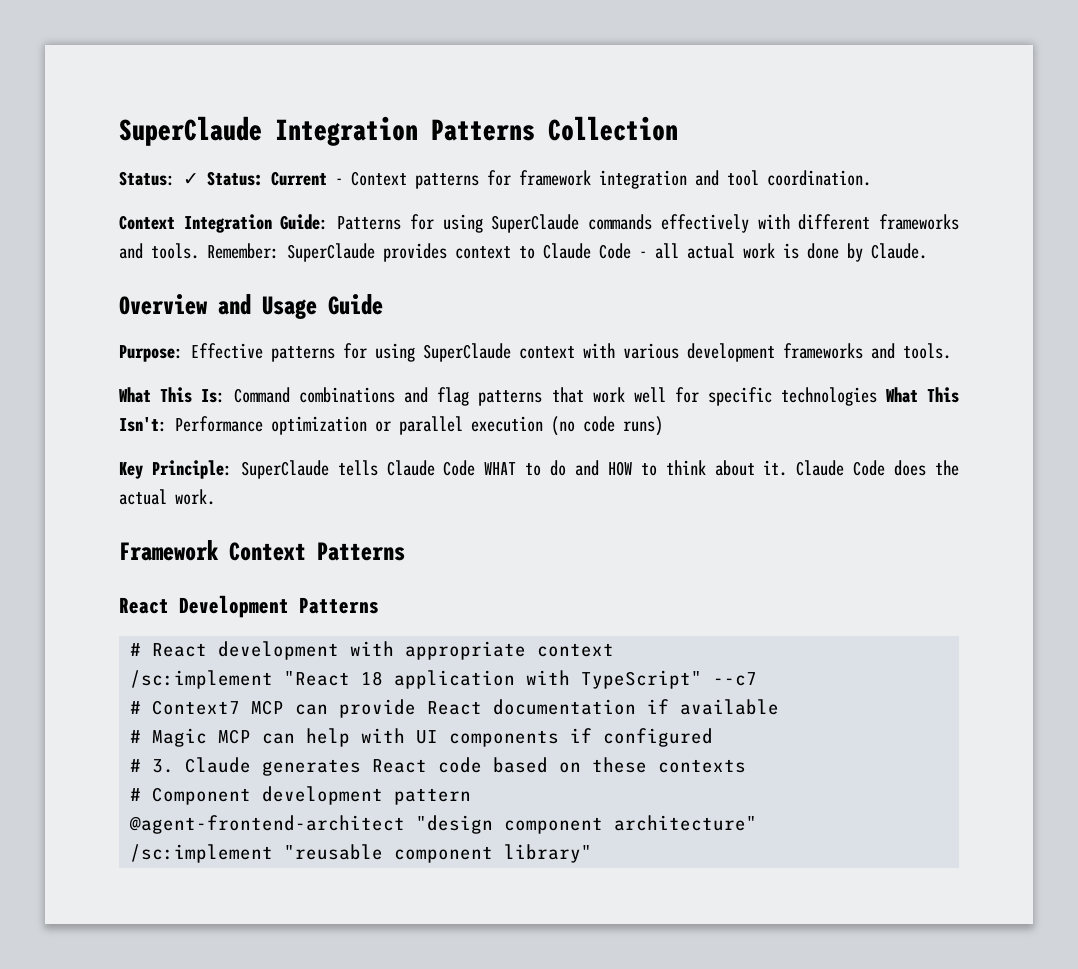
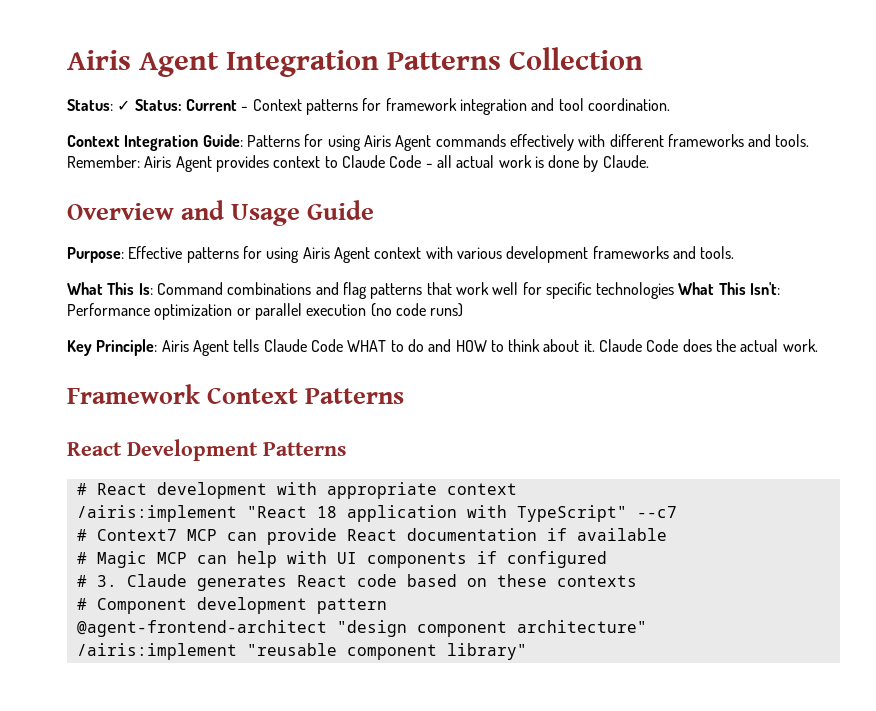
[119,116,262,146] SuperClaude -> [67,50,219,77] Airis Agent
[491,214,580,233] SuperClaude -> [363,135,432,151] Airis Agent
[287,243,375,262] SuperClaude -> [144,156,212,172] Airis Agent
[423,343,511,362] SuperClaude -> [302,247,370,263] Airis Agent
[240,460,329,479] SuperClaude -> [161,340,229,356] Airis Agent
[130,670,274,689] /sc:implement -> [76,505,237,522] /airis:implement
[130,844,274,863] /sc:implement -> [76,643,237,660] /airis:implement

